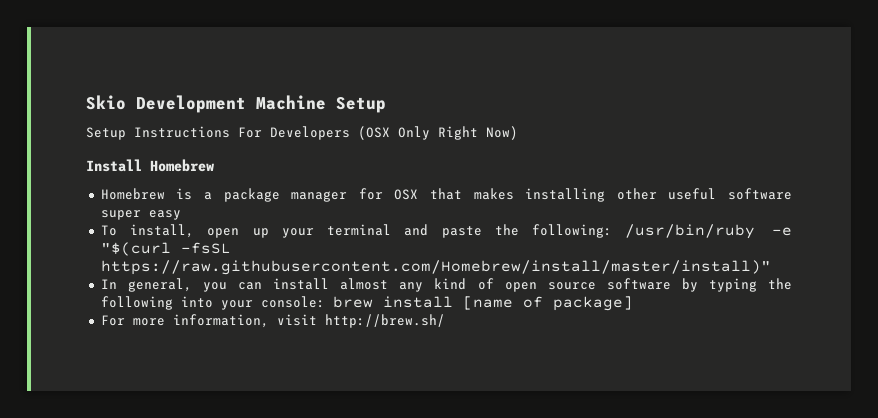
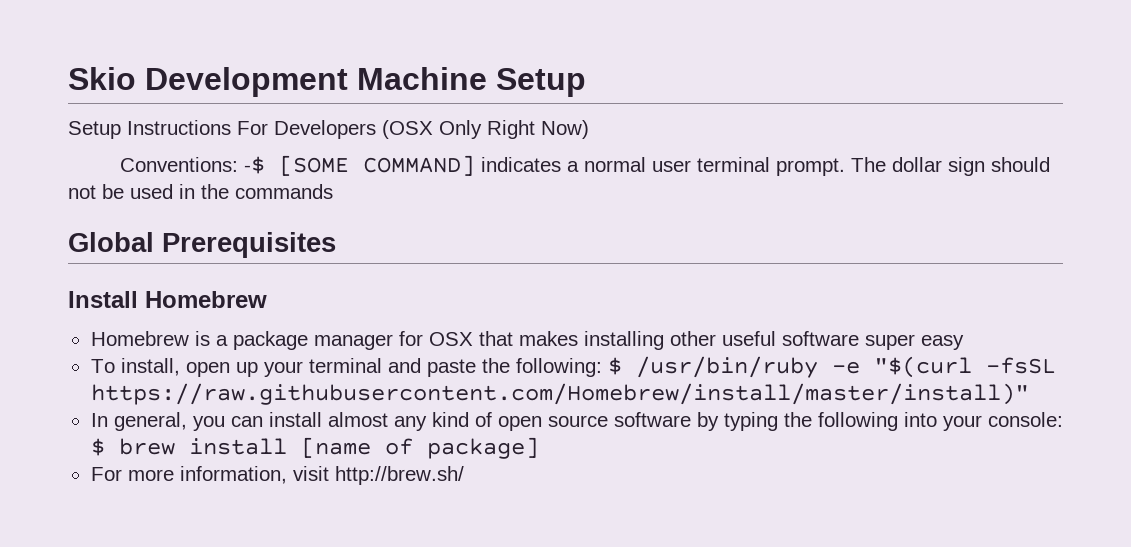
(518, 133) none -> [119,155,1050,176] [68,184,333,199] [68,232,336,258] // Conventions: -$ [SOME COMMAND] indicates a normal user terminal prompt. The dollar sign should not be used in the commands // Global Prerequisites
(613, 231) none -> [607,357,622,375] $
(325, 302) none -> [90,438,105,456] $

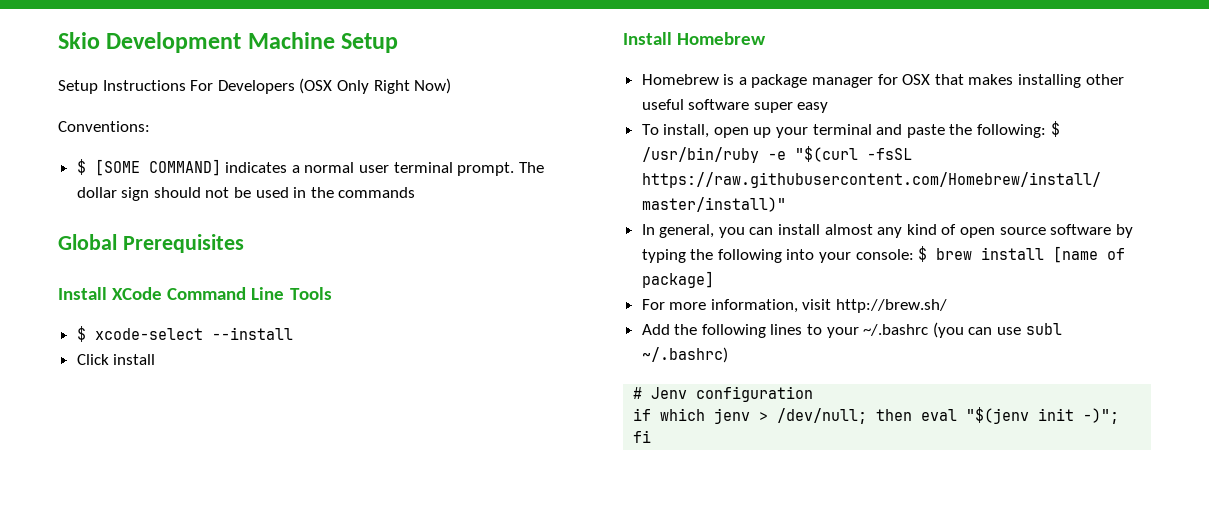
[243,156,265,174] -$ -> [76,159,86,175] // $
(336, 245) none -> [58,287,332,300] [76,326,293,342] [76,354,156,365] // Install XCode Command Line Tools // $ xcode-select --install // Click install
(464, 475) none -> [641,322,1062,338] [641,347,728,363] [633,386,814,402] [633,407,1120,424] [633,430,652,443] // Add the following lines to your ~/.bashrc (you can use subl ~/.bashrc) // # Jenv configuration // if which jenv > /dev/null; then eval "$(jenv init -)"; fi

